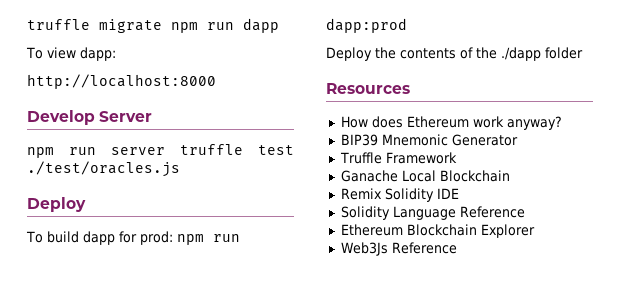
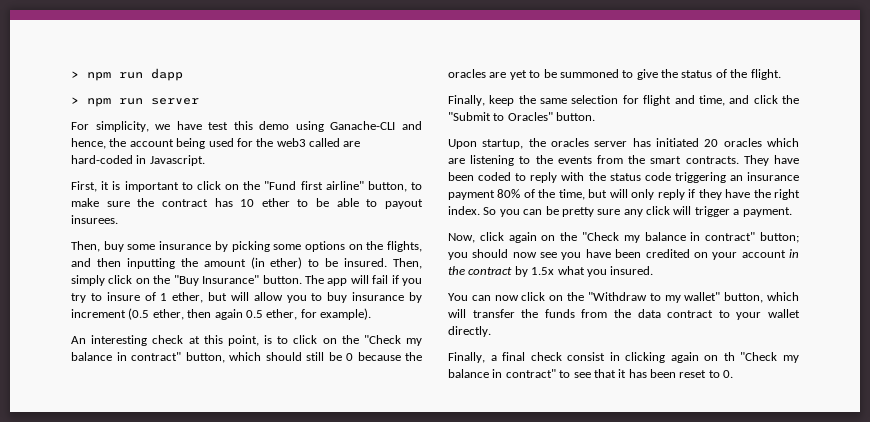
[27,19,162,33] truffle migrate -> [71,71,79,78] >
[26,47,116,61] [27,74,216,89] [27,110,153,125] [27,144,294,158] [27,161,180,177] [27,197,86,212] [26,231,240,245] [326,18,407,33] [326,47,583,61] [326,83,410,94] [340,116,562,130] [340,134,518,146] [339,152,457,164] [340,170,510,182] [340,188,459,202] [340,206,525,220] [340,224,535,238] [340,242,457,256] To view dapp: // http://localhost:8000 // Develop Server // npm run server truffle test ./test/oracles.js // Deploy // To build dapp for prod: npm run dapp:prod // Deploy the contents of the ./dapp folder // Resources // How does Ethereum work anyway? // BIP39 Mnemonic Generator // Truffle Framework // Ganache Local Blockchain // Remix Solidity IDE // Solidity Language Reference // Ethereum Blockchain Explorer // Web3Js Reference -> [71,97,199,107] [71,121,422,132] [71,138,361,149] [71,155,205,166] [71,181,422,192] [71,198,423,209] [71,215,118,224] [71,241,422,252] [71,257,422,269] [71,275,423,286] [71,292,422,303] [71,308,371,320] [71,335,423,346] [71,352,422,363] [448,69,781,80] [448,95,799,106] [448,112,596,121] [448,138,799,149] [448,155,799,166] [448,172,799,183] [448,189,800,200] [448,206,792,217] [448,232,799,243] [448,249,799,260] [448,266,654,277] [448,292,799,303] [448,309,800,320] [448,326,491,337] [448,352,799,363] [448,369,734,378] > npm run server // For simplicity, we have test this demo using Ganache-CLI and hence, the account being used for the web3 called are hard-coded in Javascript. // First, it is important to click on the "Fund first airline" button, to make sure the contract has 10 ether to be able to payout insurees. // Then, buy some insurance by picking some options on the flights, and then inputting the amount (in ether) to be insured. Then, simply click on the "Buy Insurance" button. The app will fail if you try to insure of 1 ether, but will allow you to buy insurance by increment (0.5 ether, then again 0.5 ether, for example). // An interesting check at this point, is to click on the "Check my balance in contract" button, which should still be 0 because the oracles are yet to be summoned to give the status of the flight. // Finally, keep the same selection for flight and time, and click the "Submit to Oracles" button. // Upon startup, the oracles server has initiated 20 oracles which are listening to the events from the smart contracts. They have been coded to reply with the status code triggering an insurance payment 80% of the time, but will only reply if they have the right index. So you can be pretty sure any click will trigger a payment. // Now, click again on the "Check my balance in contract" button; you should now see you have been credited on your account in the contract by 1.5x what you insured. // You can now click on the "Withdraw to my wallet" button, which will transfer the funds from the data contract to your wallet directly. // Finally, a final check consist in clicking again on th "Check my balance in contract" to see that it has been reset to 0.

